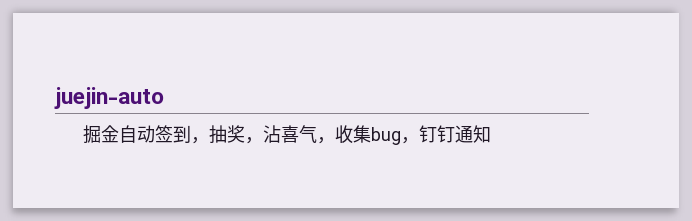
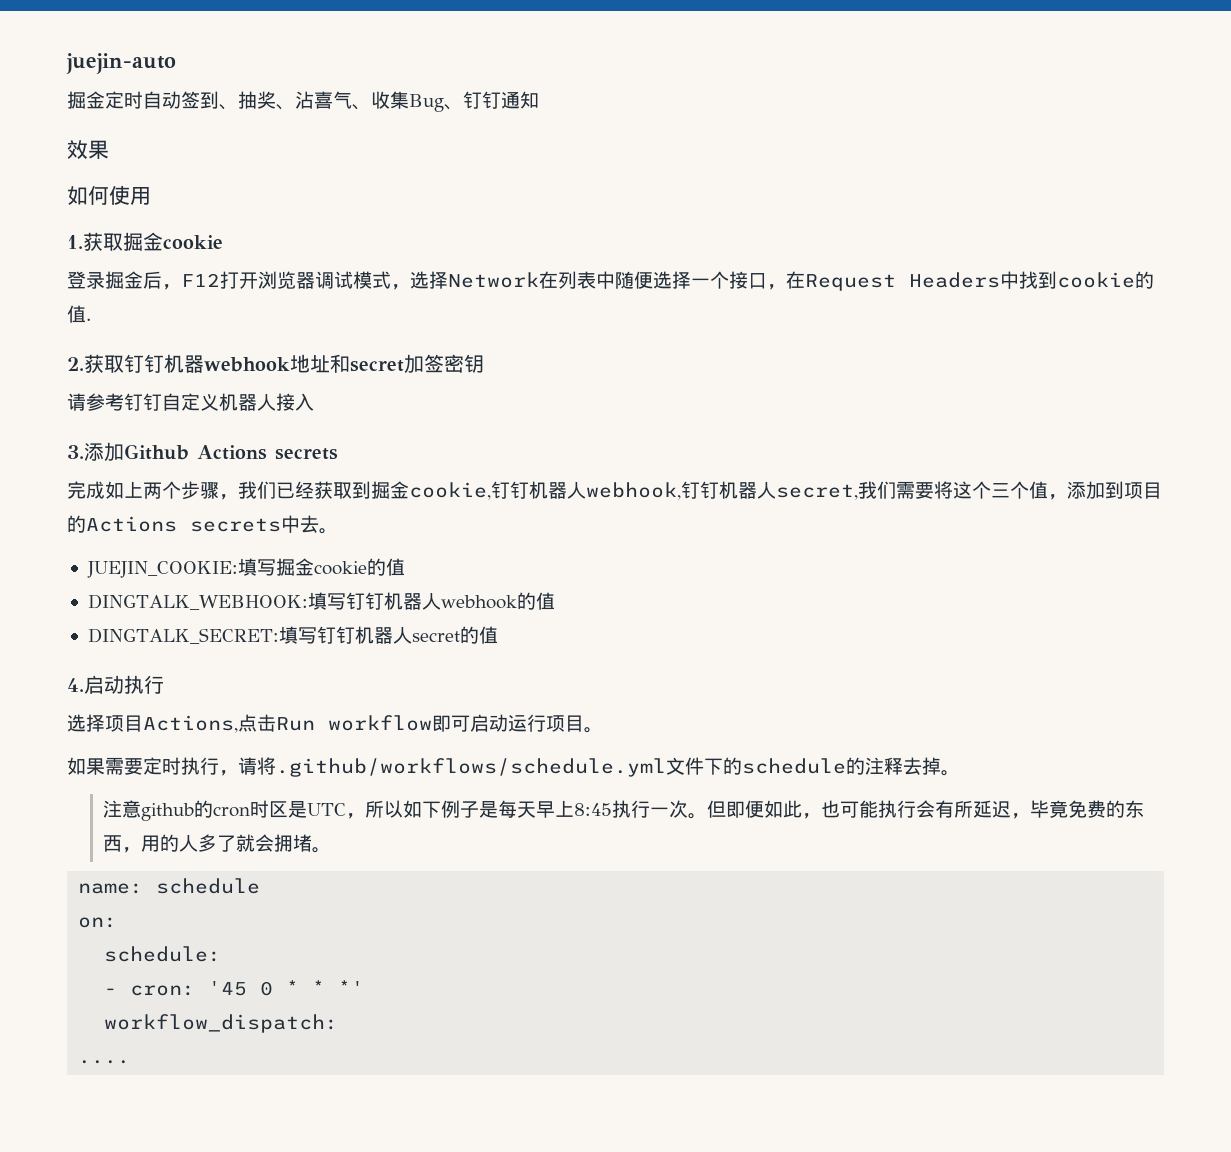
(119, 134) none -> [105,91,143,109] 定时
[190,125,491,145] ，抽奖，沾喜气，收集bug，钉钉通知 -> [219,91,539,112] [67,140,109,159] [67,185,151,205] [67,232,223,251] [67,271,1154,291] [67,305,91,323] [67,354,484,374] [67,393,314,411] [67,442,338,462] [67,481,1162,500] [67,515,338,534] [86,558,405,578] [87,592,555,610] [87,626,498,644] [67,675,164,694] [67,714,603,733] [67,757,960,777] [103,800,1145,821] [103,834,332,853] [78,878,261,894] [78,917,118,928] [104,946,222,962] [104,980,365,996] [104,1014,339,1033] [78,1060,131,1064] 、抽奖、沾喜气、收集Bug、钉钉通知 // 效果 // 如何使用 // 1.获取掘金cookie // 登录掘金后，F12打开浏览器调试模式，选择Network在列表中随便选择一个接口，在Request Headers中找到cookie的值. // 2.获取钉钉机器webhook地址和secret加签密钥 // 请参考钉钉自定义机器人接入 // 3.添加Github Actions secrets // 完成如上两个步骤，我们已经获取到掘金cookie,钉钉机器人webhook,钉钉机器人secret,我们需要将这个三个值，添加到项目的Actions secrets中去。 // JUEJIN_COOKIE:填写掘金cookie的值 // DINGTALK_WEBHOOK:填写钉钉机器人webhook的值 // DINGTALK_SECRET:填写钉钉机器人secret的值 // 4.启动执行 // 选择项目Actions,点击Run workflow即可启动运行项目。 // 如果需要定时执行，请将.github/workflows/schedule.yml文件下的schedule的注释去掉。 // 注意github的cron时区是UTC，所以如下例子是每天早上8:45执行一次。但即便如此，也可能执行会有所延迟，毕竟免费的东西，用的人多了就会拥堵。 // name: schedule // on: // schedule: // - cron: '45 0 * * *' // workflow_dispatch: // ....

